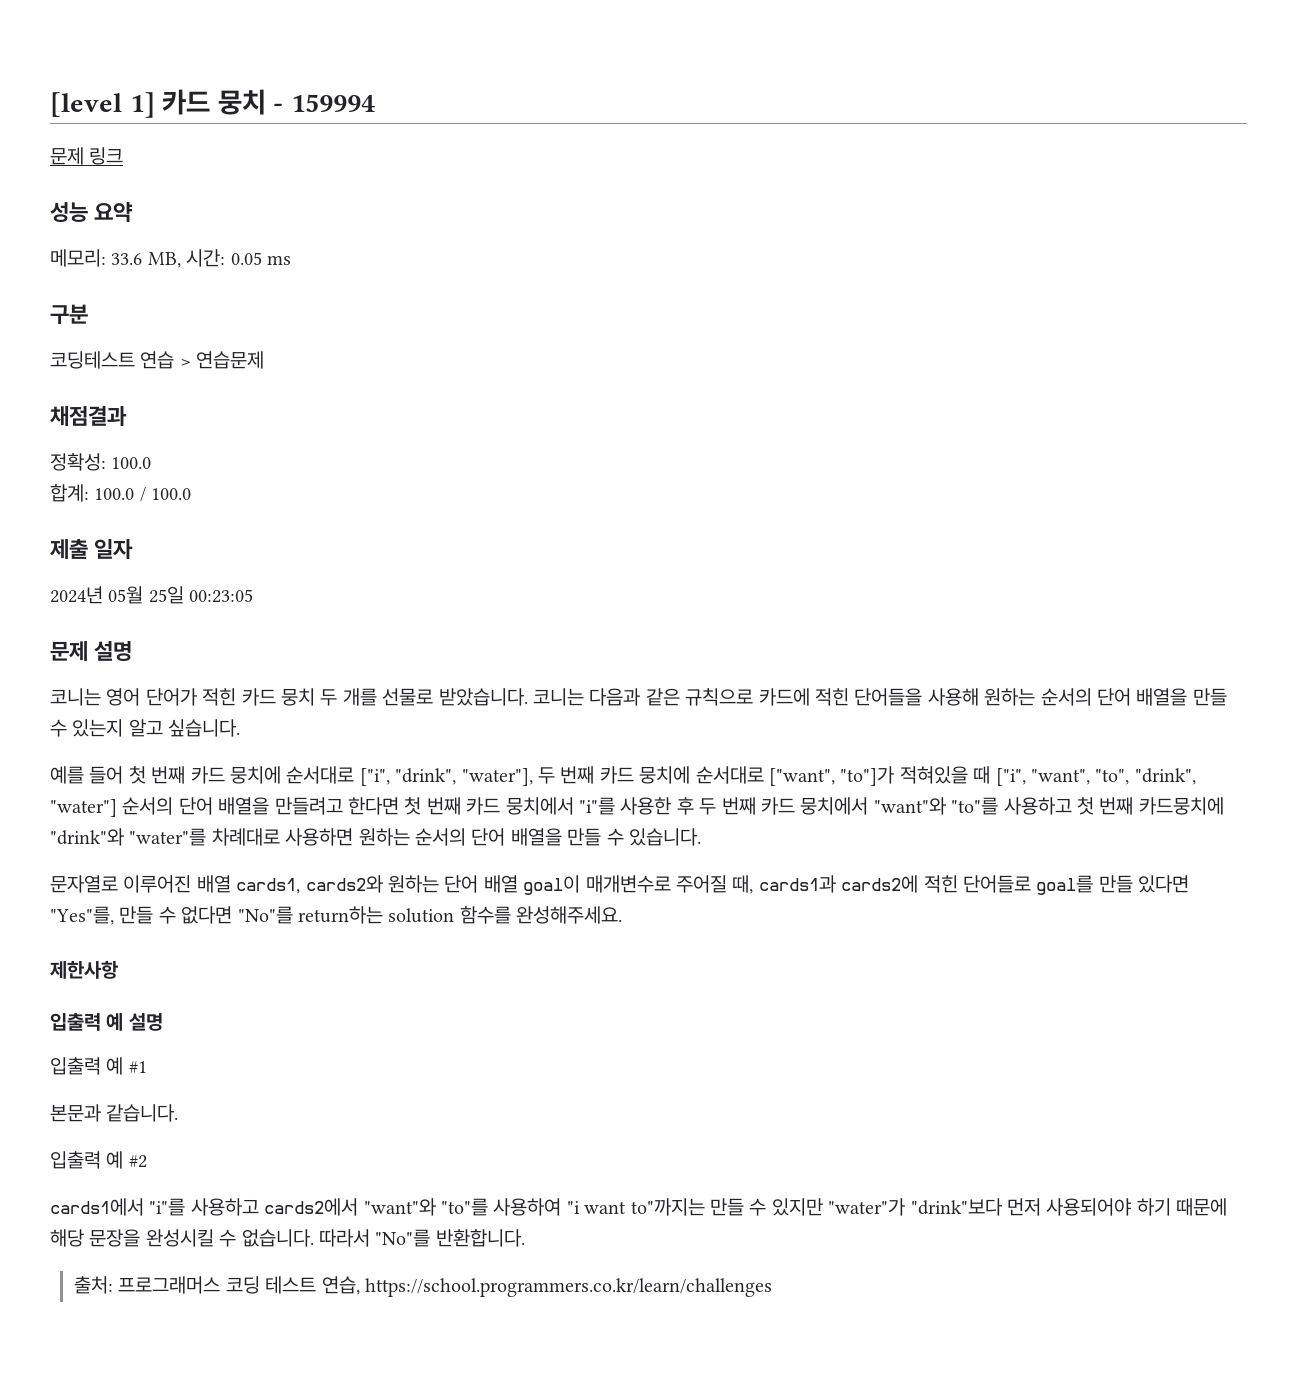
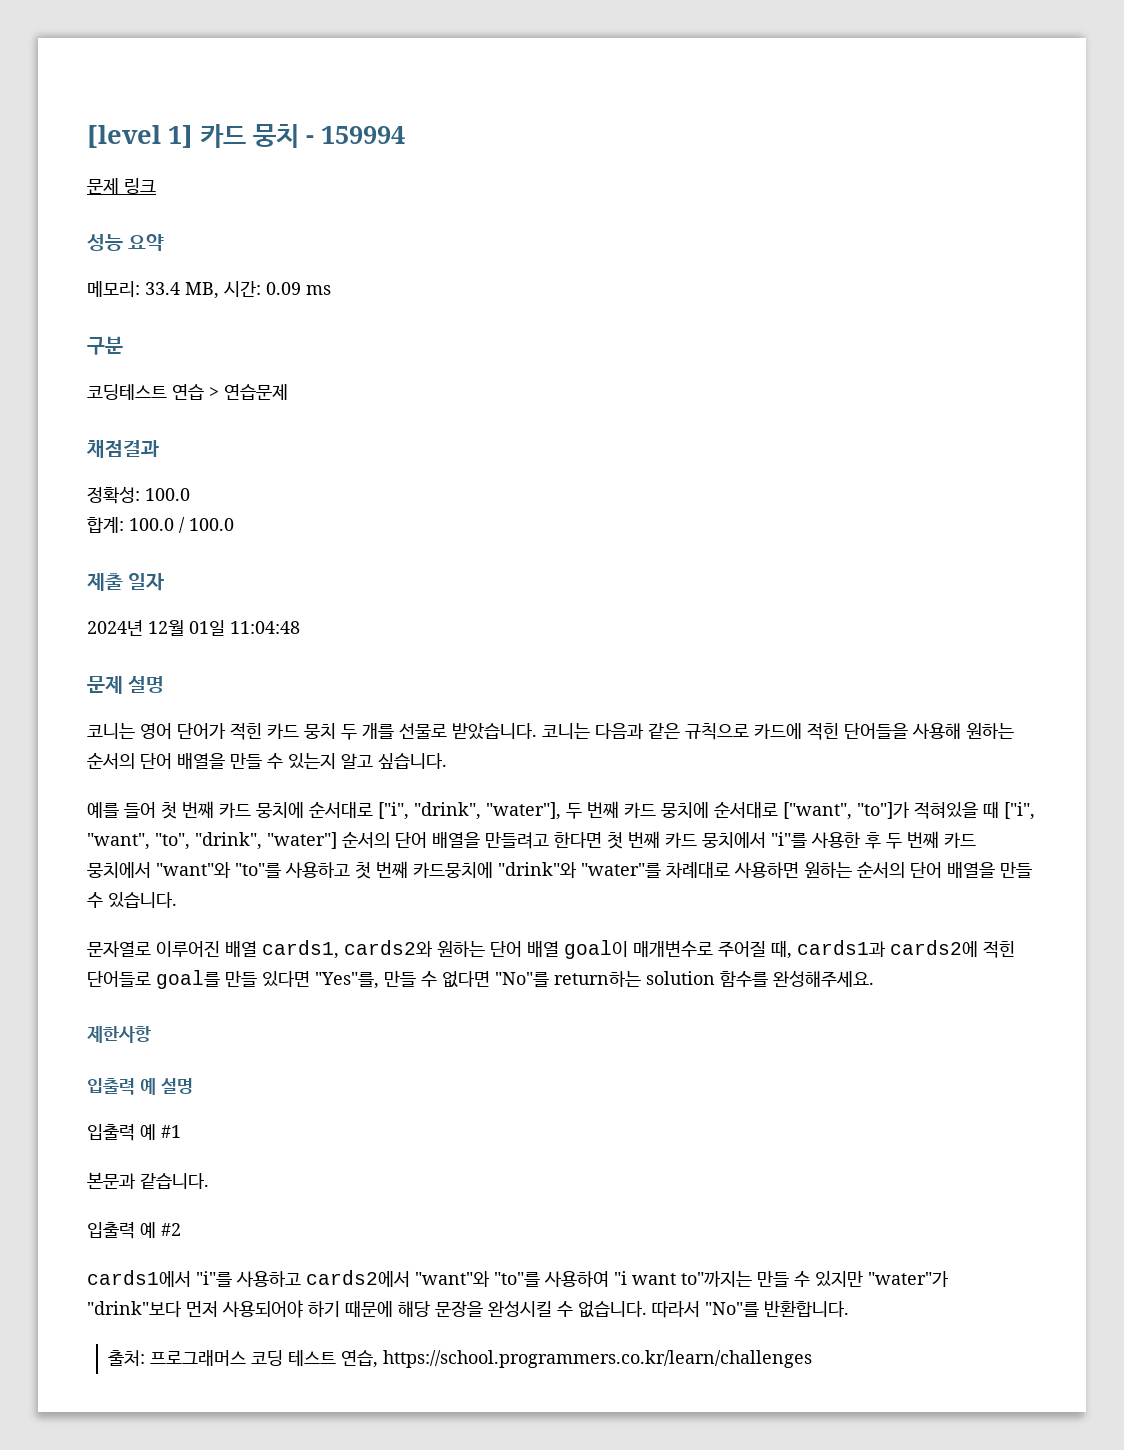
[111,253,143,265] 33.6 -> [145,282,180,295] 33.4
[230,252,262,265] 0.05 -> [266,282,301,295] 0.09
[108,586,254,604] 05월 25일 00:23:05 -> [148,620,300,636] 12월 01일 11:04:48

